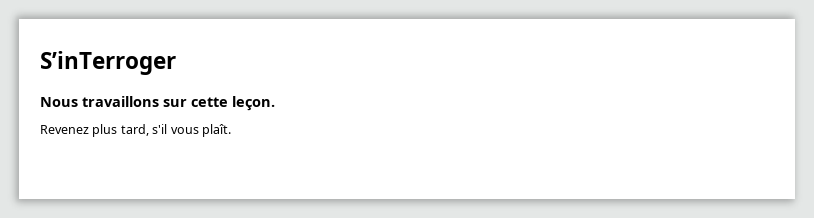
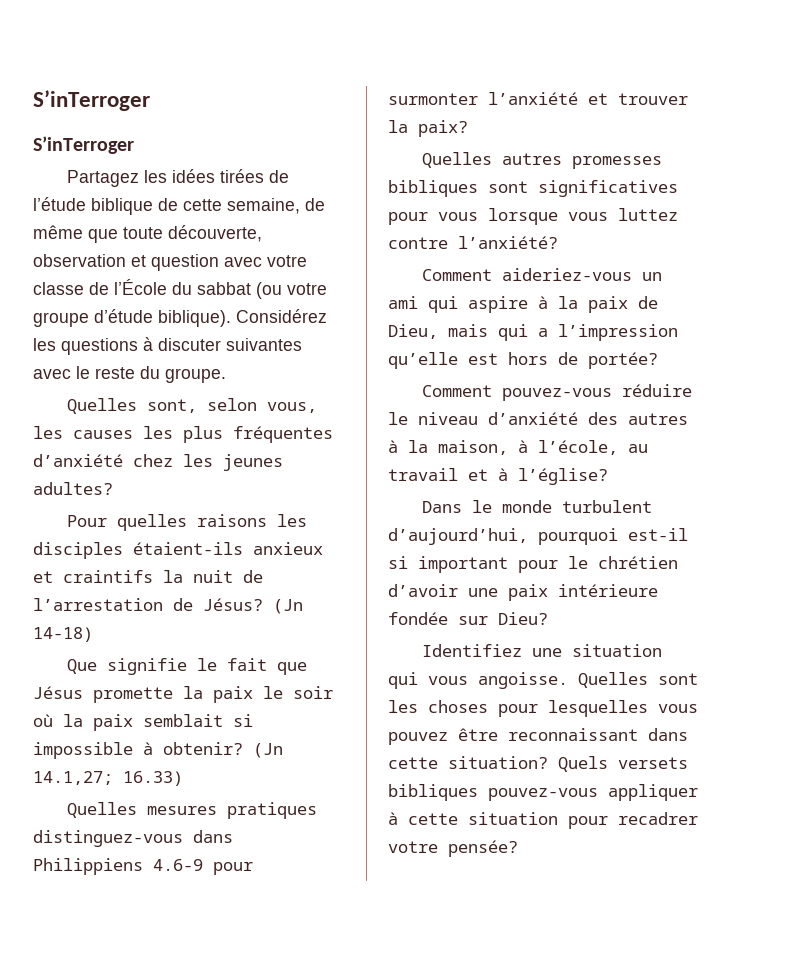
[40,51,176,75] [40,96,275,111] [40,124,231,137] S’inTerroger // Nous travaillons sur cette leçon. // Revenez plus tard, s'il vous plaît. -> [33,90,150,111] [33,136,134,154] [67,169,290,187] [33,197,325,215] [33,225,262,243] [33,254,307,271] [33,279,327,299] [33,309,327,327] [33,337,302,355] [33,366,226,383] [67,398,318,414] [33,426,333,443] [33,454,283,471] [33,482,113,495] [67,514,308,531] [33,542,323,559] [33,570,263,583] [33,598,303,614] [33,627,93,642] [67,658,308,675] [33,686,333,703] [33,714,253,731] [33,742,283,759] [33,771,183,786] [67,802,318,819] [33,830,233,847] [33,858,253,875] [388,92,688,105] [388,120,468,137] [422,152,663,169] [388,180,678,197] [388,208,678,225] [388,236,558,249] [422,268,663,281] [388,296,658,313] [388,324,678,341] [388,352,658,369] [422,384,693,401] [388,412,688,425] [388,440,648,455] [388,468,608,485] [422,500,653,513] [388,528,688,545] [388,556,678,573] [388,584,658,601] [388,612,548,625] [422,644,663,657] [388,672,698,689] [388,700,698,717] [388,728,688,745] [388,756,688,772] [388,784,698,801] [388,812,698,829] [388,840,518,857] S’inTerroger // S’inTerroger // Partagez les idées tirées de l’étude biblique de cette semaine, de même que toute découverte, observation et question avec votre classe de l’École du sabbat (ou votre groupe d’étude biblique). Considérez les questions à discuter suivantes avec le reste du groupe. // Quelles sont, selon vous, les causes les plus fréquentes d’anxiété chez les jeunes adultes? // Pour quelles raisons les disciples étaient-ils anxieux et craintifs la nuit de l’arrestation de Jésus? (Jn 14-18) // Que signifie le fait que Jésus promette la paix le soir où la paix semblait si impossible à obtenir? (Jn 14.1,27; 16.33) // Quelles mesures pratiques distinguez-vous dans Philippiens 4.6-9 pour surmonter l’anxiété et trouver la paix? // Quelles autres promesses bibliques sont significatives pour vous lorsque vous luttez contre l’anxiété? // Comment aideriez-vous un ami qui aspire à la paix de Dieu, mais qui a l’impression qu’elle est hors de portée? // Comment pouvez-vous réduire le niveau d’anxiété des autres à la maison, à l’école, au travail et à l’église? // Dans le monde turbulent d’aujourd’hui, pourquoi est-il si important pour le chrétien d’avoir une paix intérieure fondée sur Dieu? // Identifiez une situation qui vous angoisse. Quelles sont les choses pour lesquelles vous pouvez être reconnaissant dans cette situation? Quels versets bibliques pouvez-vous appliquer à cette situation pour recadrer votre pensée?

